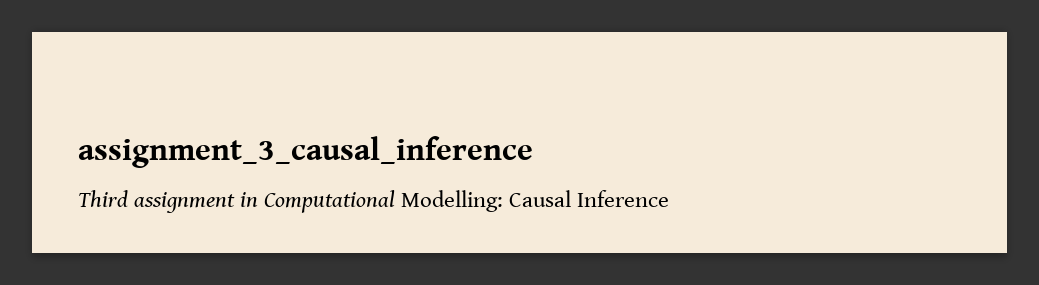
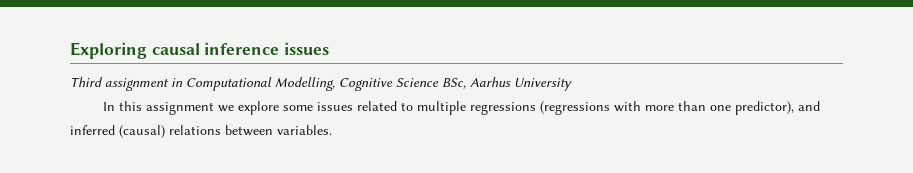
[78,136,533,168] assignment_3_causal_inference -> [70,42,330,59] Exploring causal inference issues
[401,190,670,212] Modelling: Causal Inference -> [275,77,572,91] [102,101,820,115] [70,125,332,138] Modelling, Cognitive Science BSc, Aarhus University // In this assignment we explore some issues related to multiple regressions (regressions with more than one predictor), and inferred (causal) relations between variables.

